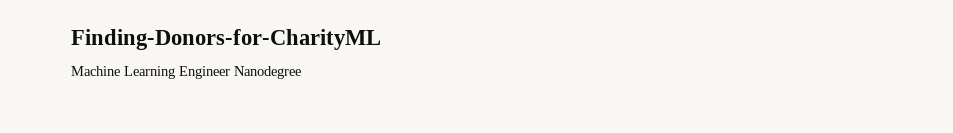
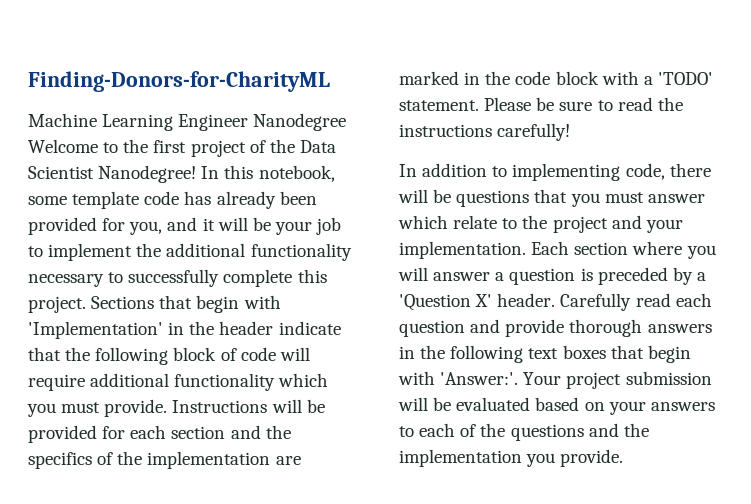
(301, 72) none -> [28,139,336,157] [28,165,335,183] [28,191,317,209] [28,217,342,235] [28,243,352,261] [28,269,327,287] [28,295,281,313] [28,321,341,339] [28,347,310,365] [28,373,329,391] [27,399,325,417] [28,425,291,443] [28,451,301,469] [399,71,713,85] [399,97,683,111] [399,123,571,141] [399,163,711,181] [398,189,705,207] [398,215,683,233] [399,241,716,259] [398,267,706,285] [399,293,712,311] [399,319,712,337] [399,345,691,363] [398,371,712,389] [398,397,715,415] [399,423,649,441] [399,449,624,467] Welcome to the first project of the Data Scientist Nanodegree! In this notebook, some template code has already been provided for you, and it will be your job to implement the additional functionality necessary to successfully complete this project. Sections that begin with 'Implementation' in the header indicate that the following block of code will require additional functionality which you must provide. Instructions will be provided for each section and the specifics of the implementation are marked in the code block with a 'TODO' statement. Please be sure to read the instructions carefully! // In addition to implementing code, there will be questions that you must answer which relate to the project and your implementation. Each section where you will answer a question is preceded by a 'Question X' header. Carefully read each question and provide thorough answers in the following text boxes that begin with 'Answer:'. Your project submission will be evaluated based on your answers to each of the questions and the implementation you provide.

